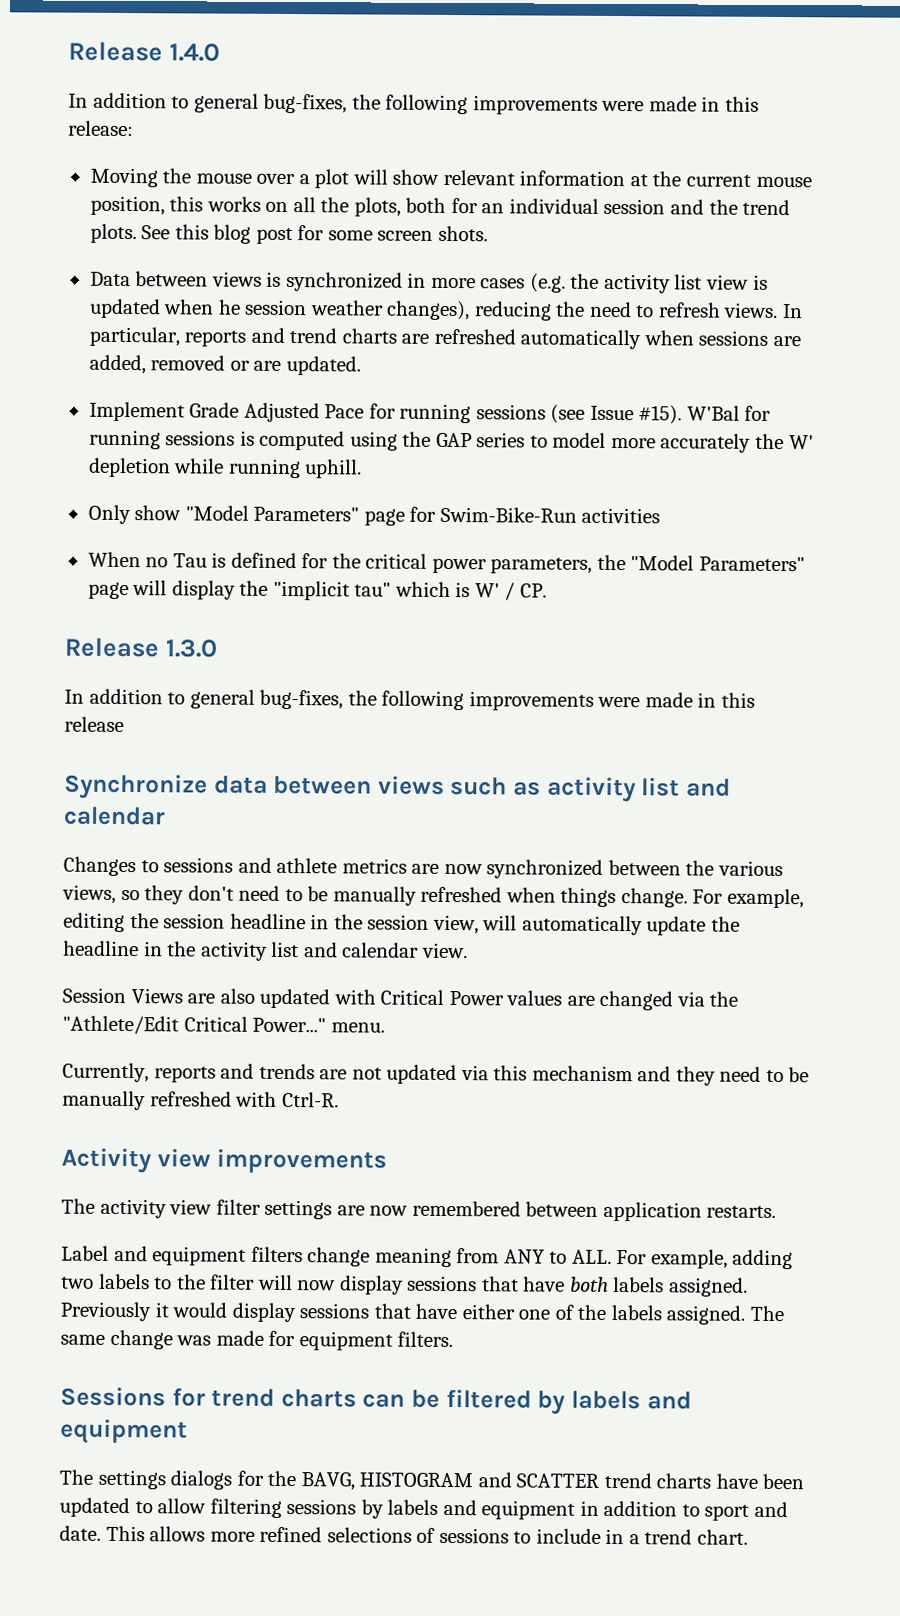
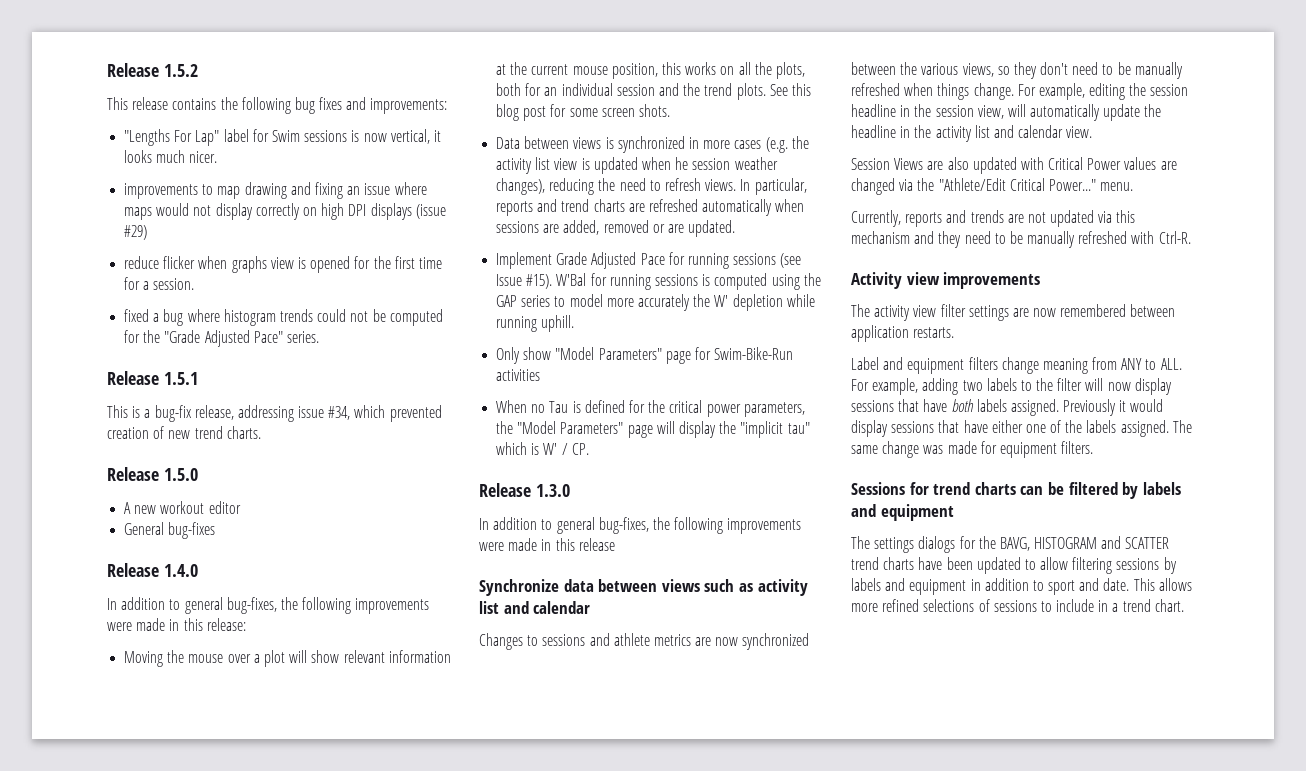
[68,41,163,62] Release -> [107,63,198,77] [107,97,448,114] [124,129,441,146] [124,150,218,163] [124,182,427,199] [124,203,446,220] [124,225,148,240] [124,256,442,273] [124,277,195,290] [124,309,443,326] [124,330,319,347] [107,371,198,385] [107,405,442,422] [107,426,261,439] [107,467,198,481] [124,501,241,514] [124,522,216,539] [107,563,159,577] Release 1.5.2 // This release contains the following bug fixes and improvements: // "Lengths For Lap" label for Swim sessions is now vertical, it looks much nicer. // improvements to map drawing and fixing an issue where maps would not display correctly on high DPI displays (issue #29) // reduce flicker when graphs view is opened for the first time for a session. // fixed a bug where histogram trends could not be computed for the "Grade Adjusted Pace" series. // Release 1.5.1 // This is a bug-fix release, addressing issue #34, which prevented creation of new trend charts. // Release 1.5.0 // A new workout editor // General bug-fixes // Release

